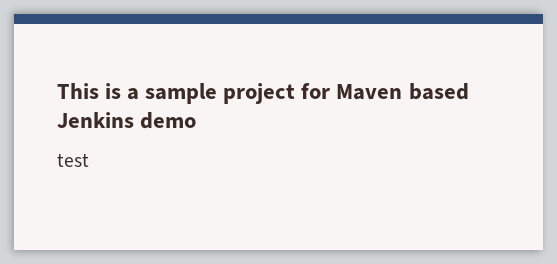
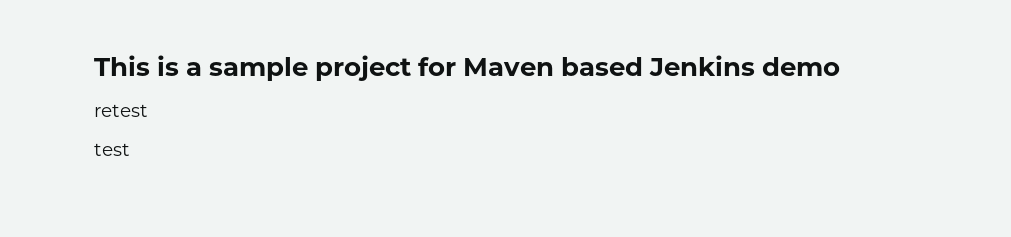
(197, 120) none -> [94,104,148,117] // retest

